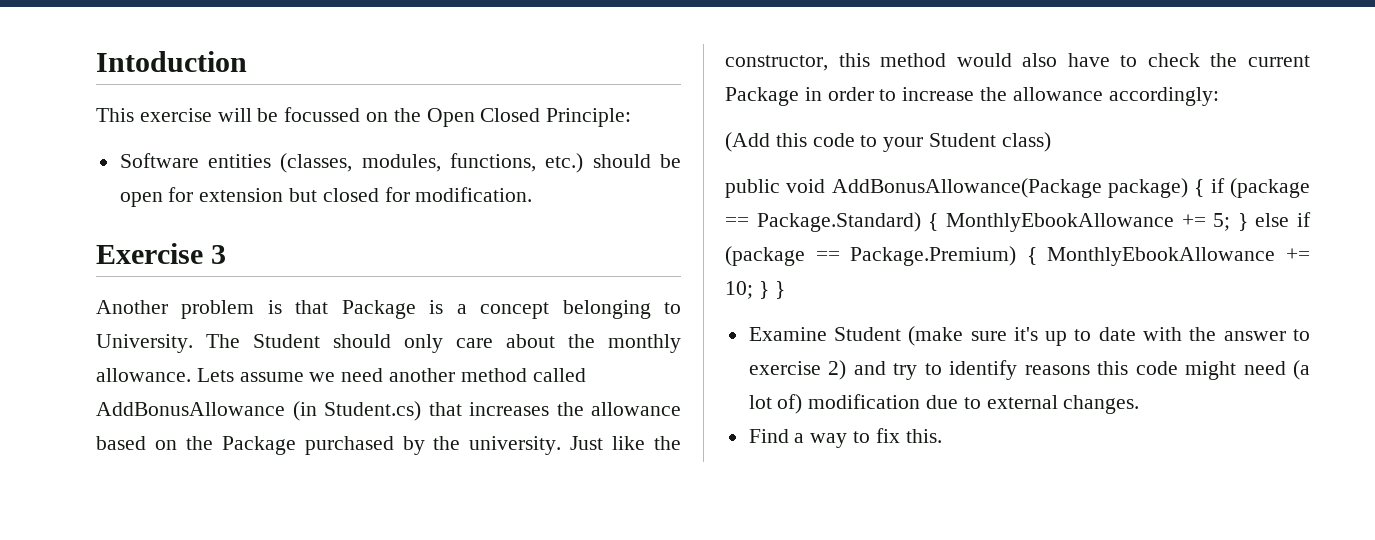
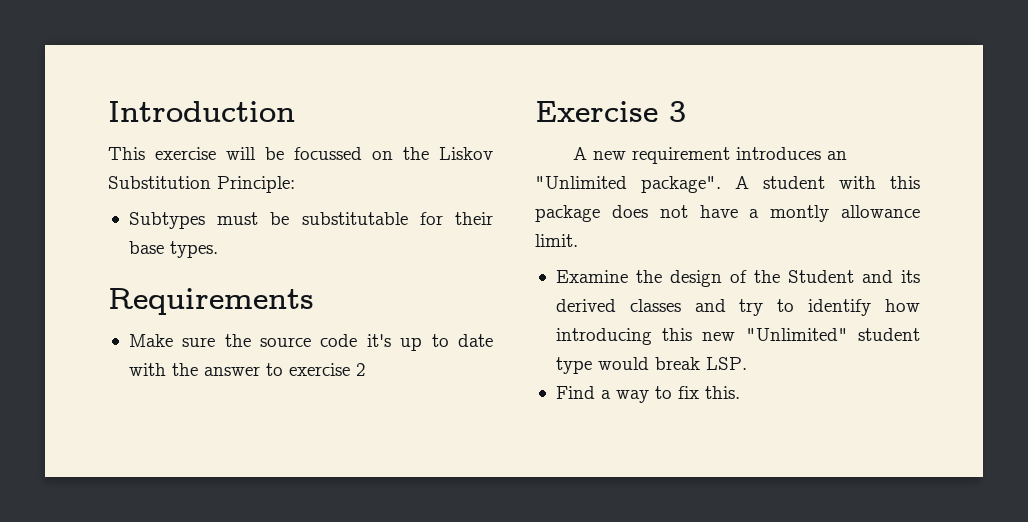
[96,51,247,72] Intoduction -> [108,101,295,122] Introduction
[426,108,541,127] Open Closed -> [439,147,493,160] [108,176,211,189] Liskov Substitution
[119,153,681,173] [119,187,533,207] [96,243,227,264] [96,300,682,319] [96,334,681,353] [96,368,586,382] [96,401,681,421] [96,436,681,455] [725,53,1310,71] [725,87,1219,106] [725,132,1051,152] [725,178,1310,198] [725,212,1311,232] [725,246,1310,266] [725,281,785,299] [748,326,1007,346] Software entities (classes, modules, functions, etc.) should be open for extension but closed for modification. // Exercise 3 // Another problem is that Package is a concept belonging to University. The Student should only care about the monthly allowance. Lets assume we need another method called AddBonusAllowance (in Student.cs) that increases the allowance based on the Package purchased by the university. Just like the constructor, this method would also have to check the current Package in order to increase the allowance accordingly: // (Add this code to your Student class) // public void AddBonusAllowance(Package package) { if (package == Package.Standard) { MonthlyEbookAllowance += 5; } else if (package == Package.Premium) { MonthlyEbookAllowance += 10; } } // Examine Student (make sure -> [128,212,494,229] [128,241,218,258] [108,288,314,315] [128,334,358,347] Subtypes must be substitutable for their base types. // Requirements // Make sure the source code
[828,360,1310,380] [748,394,1140,414] 2) and try to identify reasons this code might need (a lot of) modification due to external changes. -> [355,363,366,376] [535,101,686,122] [573,147,848,164] [535,176,920,193] [535,205,920,222] [535,234,578,247] [555,270,920,287] [555,299,920,316] [555,328,920,345] [555,357,747,374] 2 // Exercise 3 // A new requirement introduces an "Unlimited package". A student with this package does not have a montly allowance limit. // Examine the design of the Student and its derived classes and try to identify how introducing this new "Unlimited" student type would break LSP.

